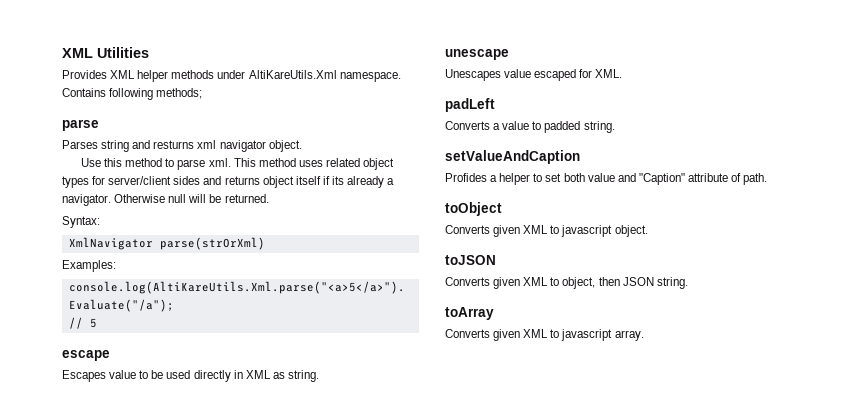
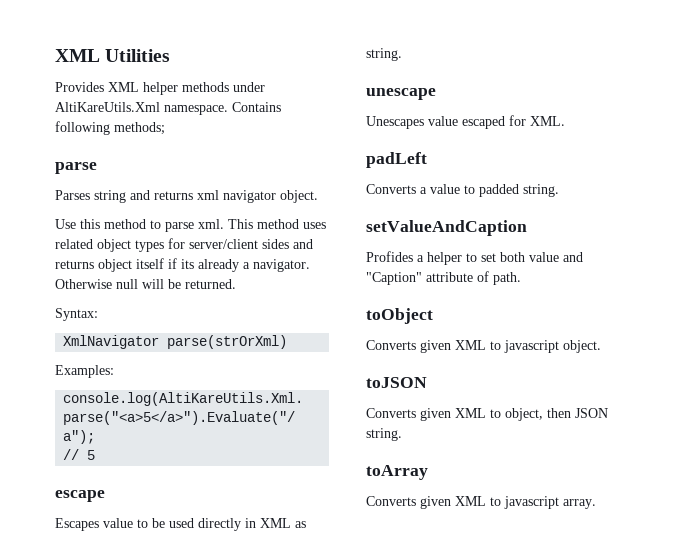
[153,140,195,149] resturns -> [154,191,193,200] returns

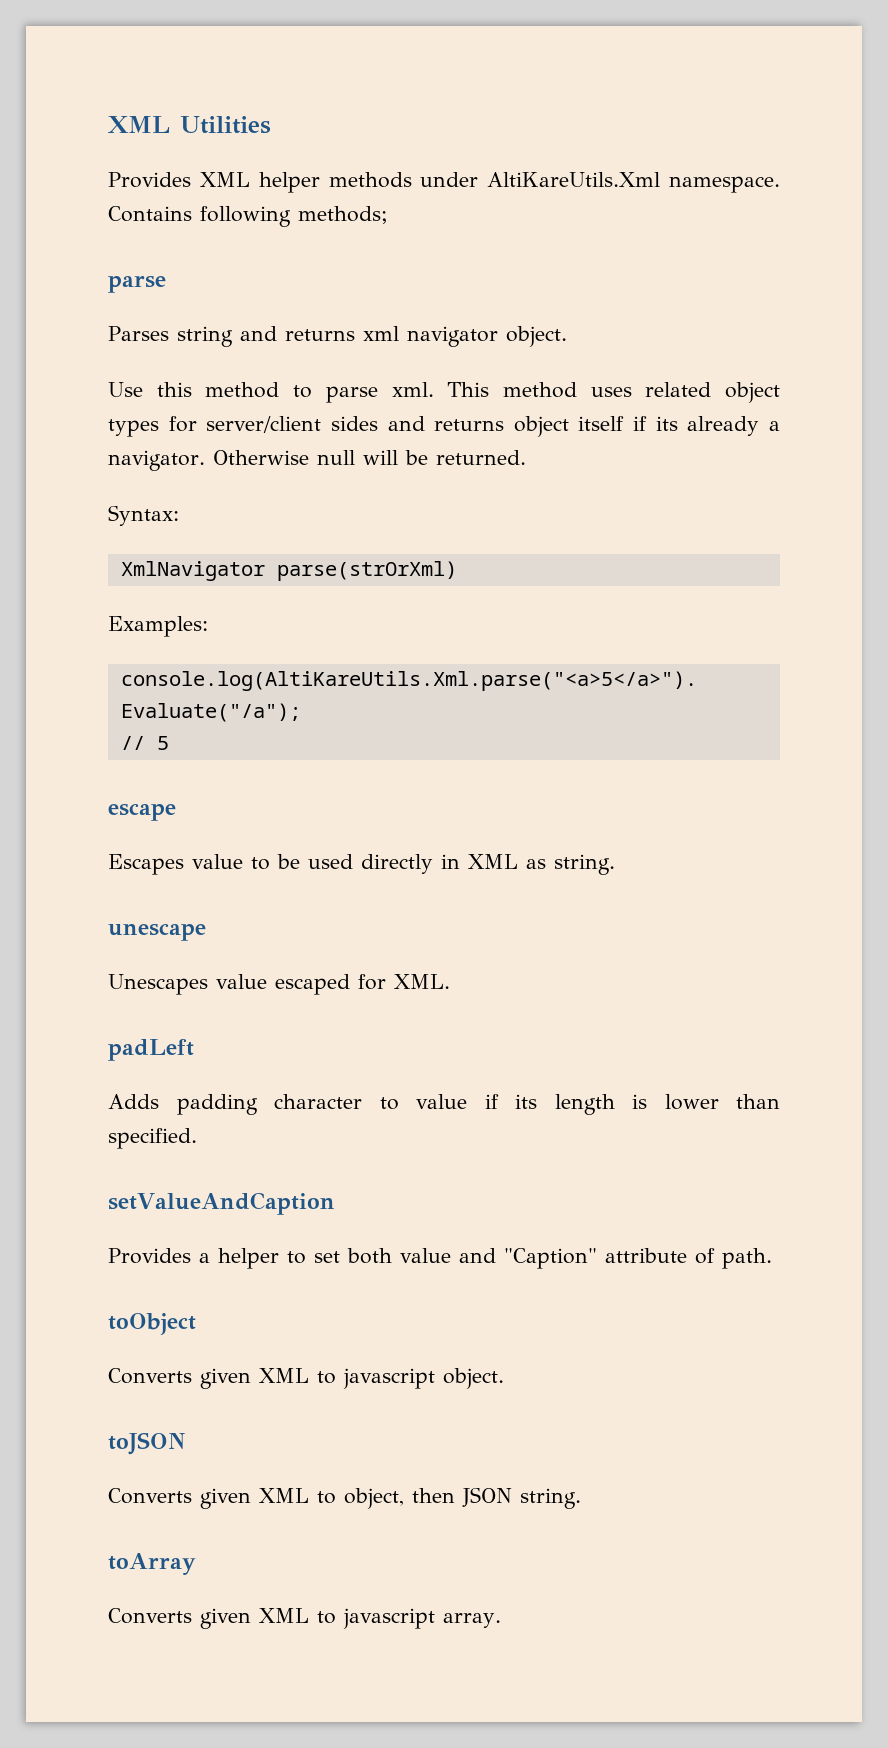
[366,184,559,197] Converts a value to padded string. -> [108,1094,780,1115] [108,1128,197,1149] Adds padding character to value if its length is lower than specified.
[366,251,413,262] Profides -> [108,1248,191,1264] Provides

